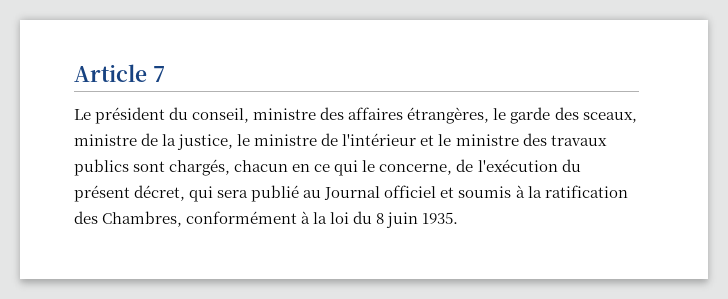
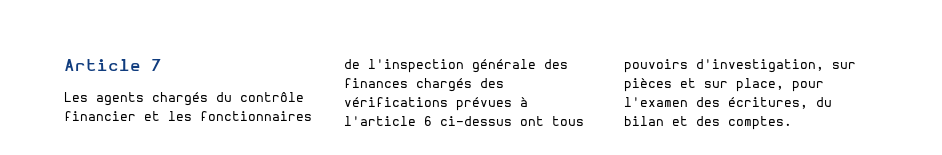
[74,107,637,124] [74,133,607,150] [74,159,581,176] [74,185,628,202] [74,211,459,228] Le président du conseil, ministre des affaires étrangères, le garde des sceaux, ministre de la justice, le ministre de l'intérieur et le ministre des travaux publics sont chargés, chacun en ce qui le concerne, de l'exécution du présent décret, qui sera publié au Journal officiel et soumis à la ratification des Chambres, conformément à la loi du 8 juin 1935. -> [64,92,304,106] [64,111,312,121] [344,59,568,73] [344,78,504,92] [344,97,528,111] [344,116,584,126] [624,59,856,73] [624,78,824,92] [624,97,832,109] [624,116,792,130] Les agents chargés du contrôle financier et les fonctionnaires de l'inspection générale des finances chargés des vérifications prévues à l'article 6 ci-dessus ont tous pouvoirs d'investigation, sur pièces et sur place, pour l'examen des écritures, du bilan et des comptes.

